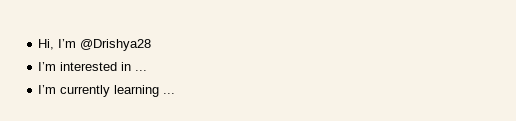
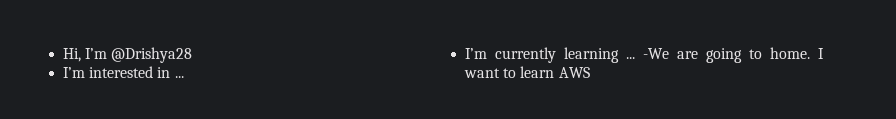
(176, 93) none -> [643,47,824,63] [464,66,590,78] -We are going to home. I want to learn AWS

